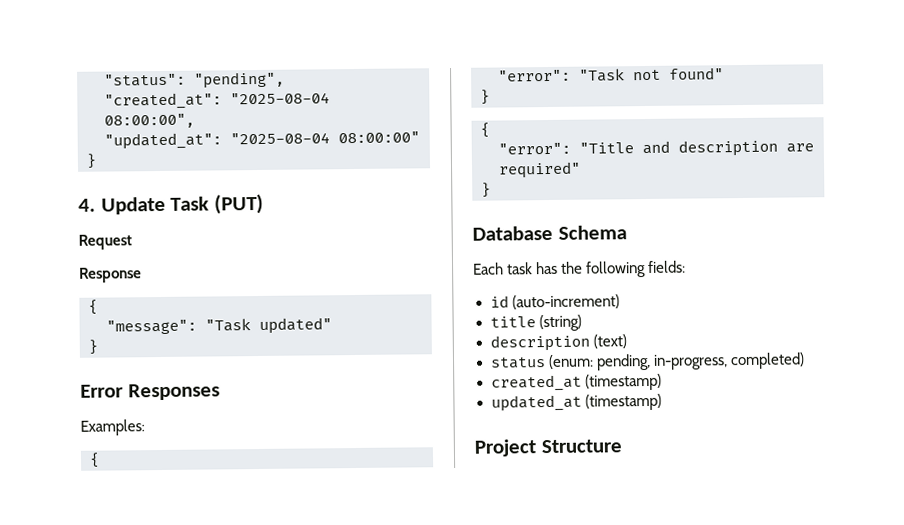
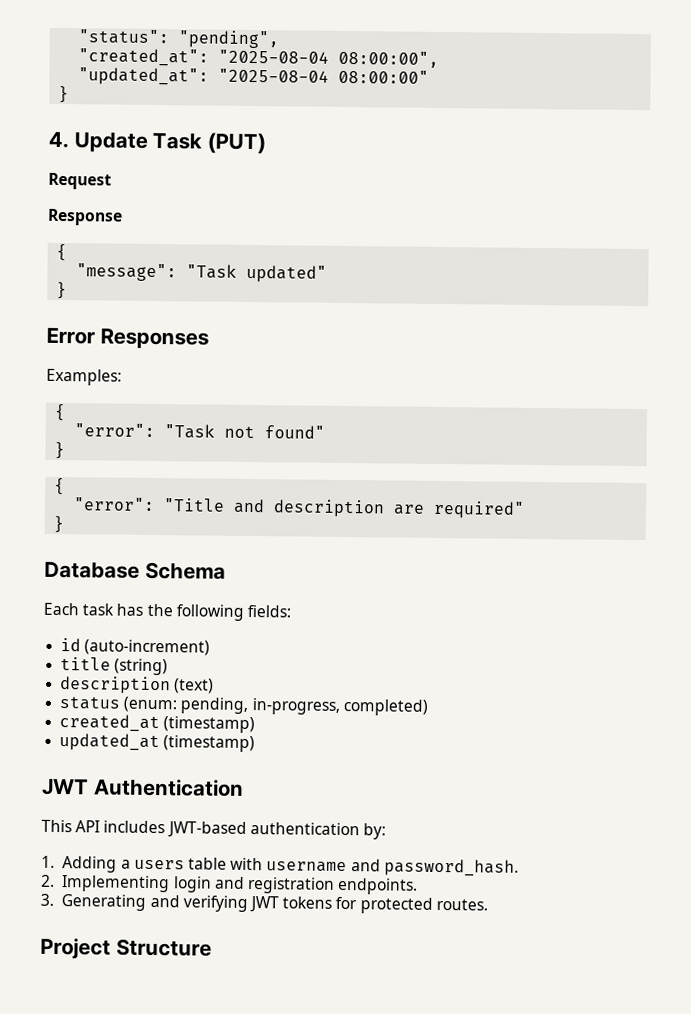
(662, 402) none -> [41,778,244,797] [41,819,386,840] [41,855,519,877] [41,874,419,895] [40,893,488,914] // JWT Authentication // This API includes JWT-based authentication by: // 1. Adding a users table with username and password_hash. // 2. Implementing login and registration endpoints. // 3. Generating and verifying JWT tokens for protected routes.

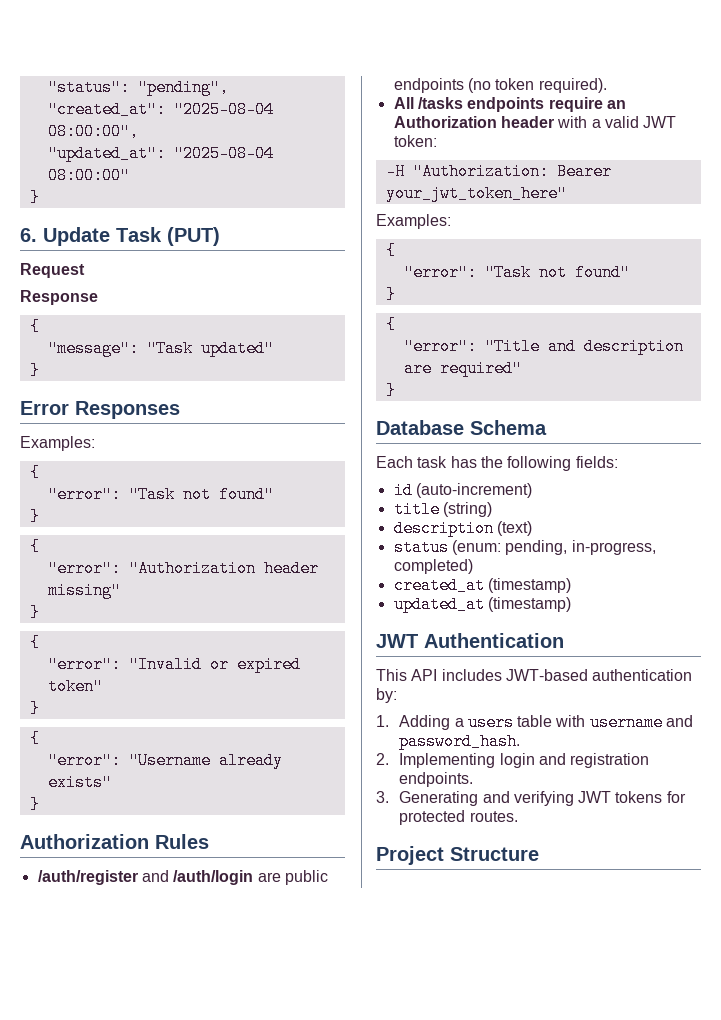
[48,131,69,149] 4. -> [20,228,37,242] 6.
(66, 486) none -> [47,560,319,577] [47,582,121,599] [29,604,40,621] [29,634,40,651] [47,656,301,673] [47,678,103,695] [29,700,40,717] [29,730,40,747] [47,752,283,769] [47,774,112,791] [29,796,40,813] [20,834,209,849] [37,870,328,885] [393,78,607,93] [393,97,626,112] [393,116,677,128] [393,135,437,147] [385,163,612,180] [385,185,567,202] [376,214,451,229] [385,242,396,259] [403,264,630,281] [385,286,396,303] [385,316,396,333] // "error": "Authorization header missing" // } // { // "error": "Invalid or expired token" // } // { // "error": "Username already exists" // } // Authorization Rules // /auth/register and /auth/login are public endpoints (no token required). // All /tasks endpoints require an Authorization header with a valid JWT token: // -H "Authorization: Bearer your_jwt_token_here" // Examples: // { // "error": "Task not found" // } // {

